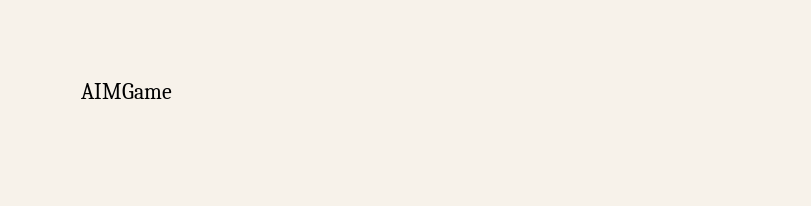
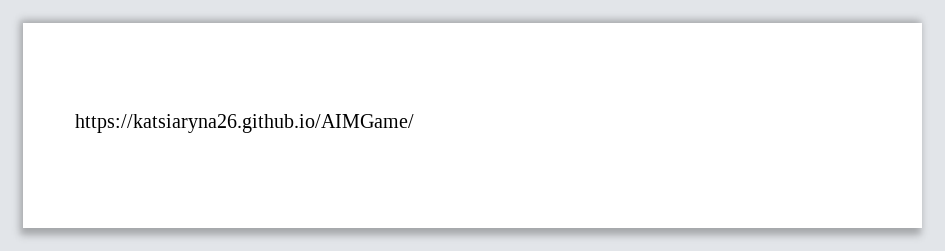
[81,83,172,99] AIMGame -> [75,114,414,133] https://katsiaryna26.github.io/AIMGame/

